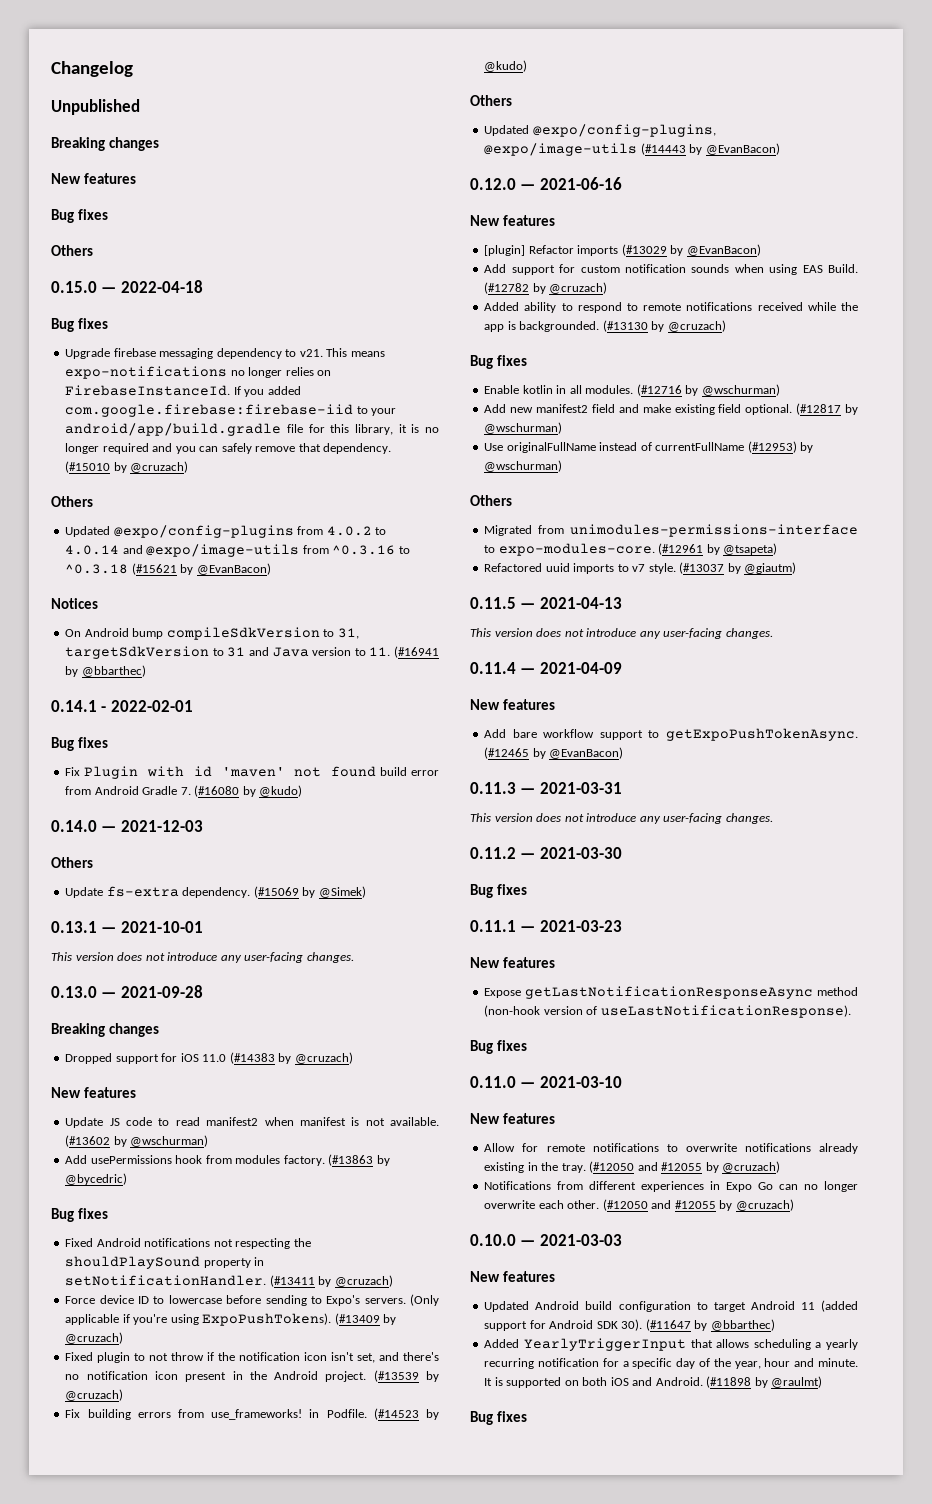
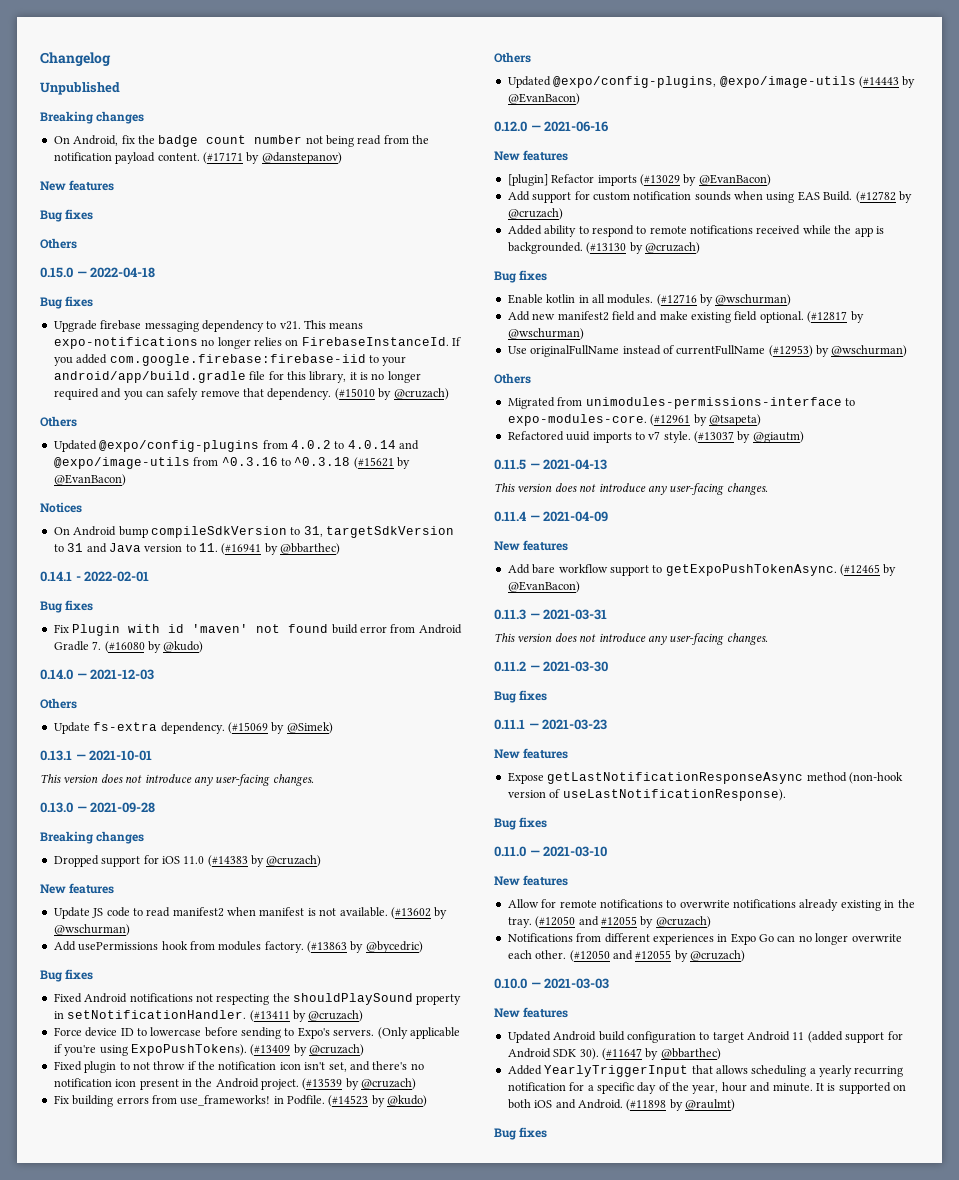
(159, 144) none -> [53,135,430,147] [53,152,342,164] // On Android, fix the badge count number not being read from the notification payload content. (#17171 by @danstepanov)

